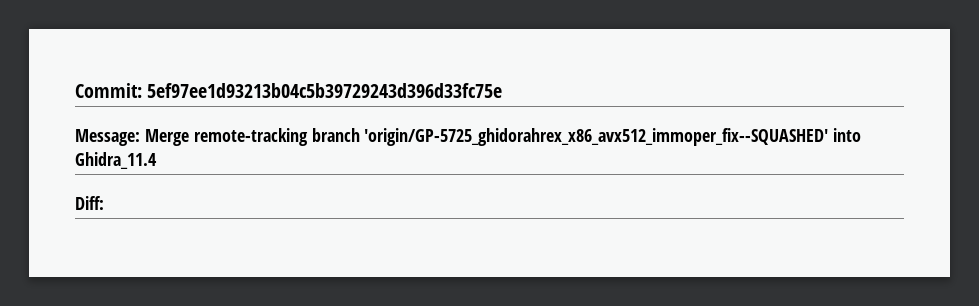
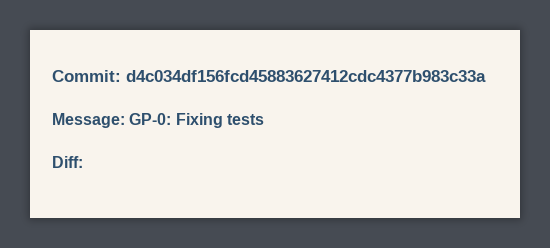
[147,83,503,98] 5ef97ee1d93213b04c5b39729243d396d33fc75e -> [126,70,486,82] d4c034df156fcd45883627412cdc4377b983c33a
[144,128,862,146] [75,152,157,169] Merge remote-tracking branch 'origin/GP-5725_ghidorahrex_x86_avx512_immoper_fix--SQUASHED' into Ghidra_11.4 -> [129,113,264,128] GP-0: Fixing tests

